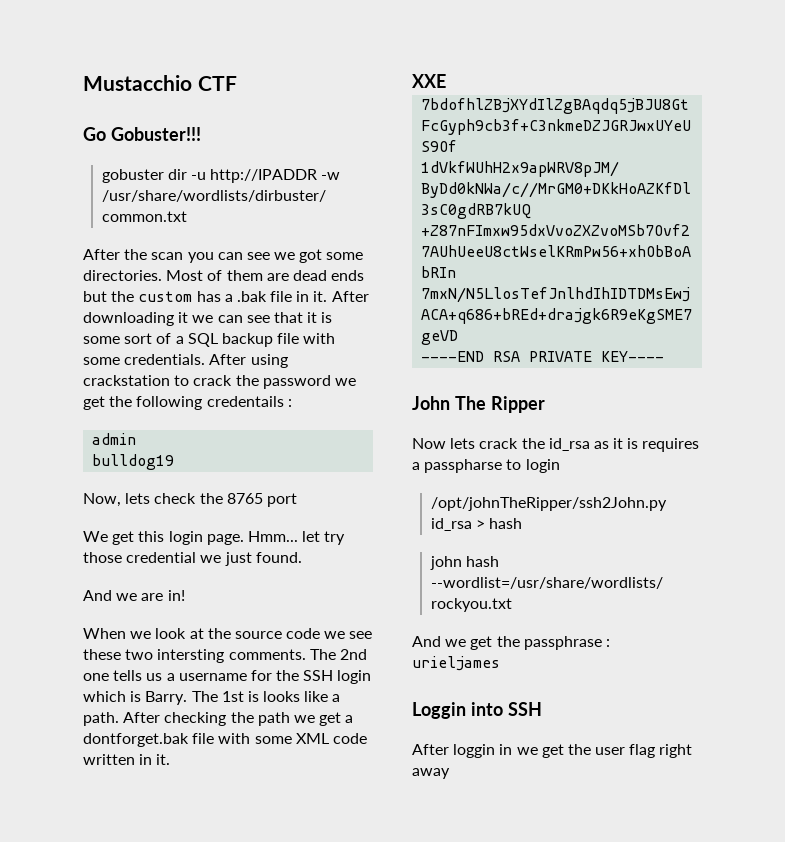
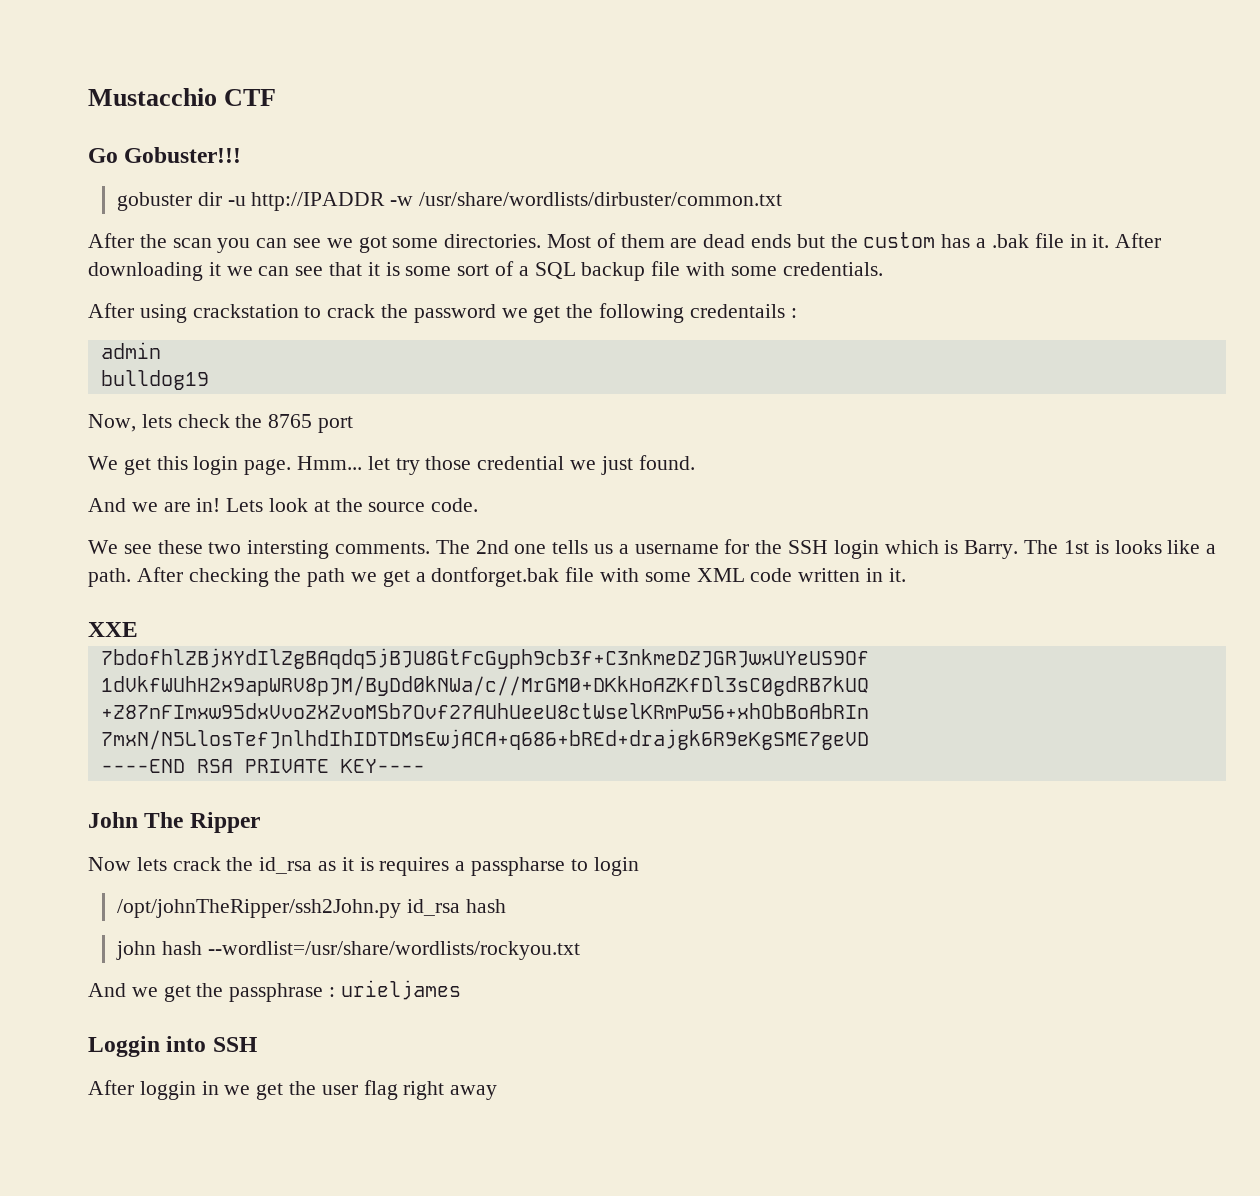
(206, 359) none -> (883, 269) //
[83,628,152,639] // When we -> [226,498,264,512] Lets
[286,628,346,639] code we -> [431,498,479,512] [88,540,118,554] code. // We
[475,520,485,529] > -> (460, 907) none

